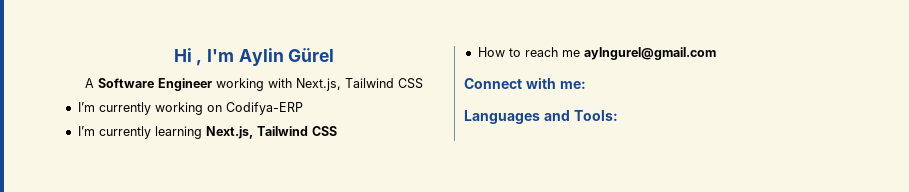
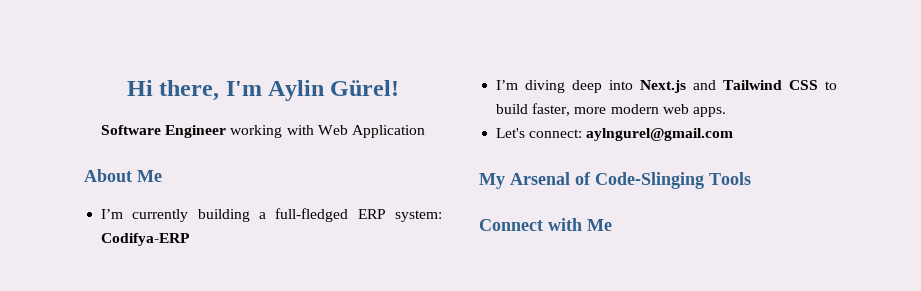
[196,60,203,66] , -> [159,80,220,101] there,
[288,48,335,62] [85,78,94,88] Gürel // A -> [330,80,400,96] Gürel! //
[296,78,423,91] [77,102,303,115] [77,126,337,139] [477,47,716,60] [464,77,586,89] [464,110,618,124] Next.js, Tailwind CSS // I’m currently working on Codifya-ERP // I’m currently learning Next.js, Tailwind CSS // How to reach me aylngurel@gmail.com // Connect with me: // Languages and Tools: -> [317,125,425,138] [84,169,162,182] [101,208,442,222] [101,233,191,246] [496,80,837,93] [496,103,726,117] [496,128,734,141] [479,172,751,189] [479,218,612,231] Web Application // About Me // I’m currently building a full-fledged ERP system: Codifya-ERP // I’m diving deep into Next.js and Tailwind CSS to build faster, more modern web apps. // Let's connect: aylngurel@gmail.com // My Arsenal of Code-Slinging Tools // Connect with Me

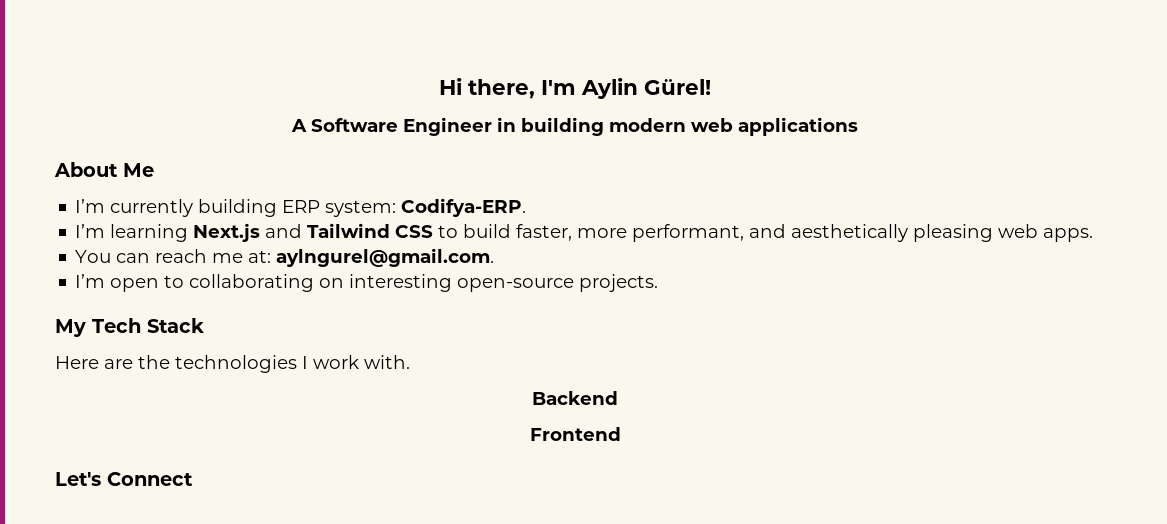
(400, 88) none -> [291,119,307,132] A
[230,125,425,138] working with Web Application -> [497,117,858,136] in building modern web applications
[259,208,349,222] a full-fledged -> (278, 208) none
[101,233,191,246] [496,80,634,93] Codifya-ERP // I’m diving deep into -> [401,198,527,217] [75,224,189,242] Codifya-ERP. // I’m learning
[610,104,726,117] [496,128,734,141] [479,172,751,189] [479,218,612,231] modern web apps. // Let's connect: aylngurel@gmail.com // My Arsenal of Code-Slinging Tools // Connect with Me -> [632,224,1094,242] [75,248,495,267] [75,274,659,292] [55,318,204,337] [55,355,410,373] [532,391,618,405] [529,427,621,441] [55,472,193,486] performant, and aesthetically pleasing web apps. // You can reach me at: aylngurel@gmail.com. // I’m open to collaborating on interesting open-source projects. // My Tech Stack // Here are the technologies I work with. // Backend // Frontend // Let's Connect

